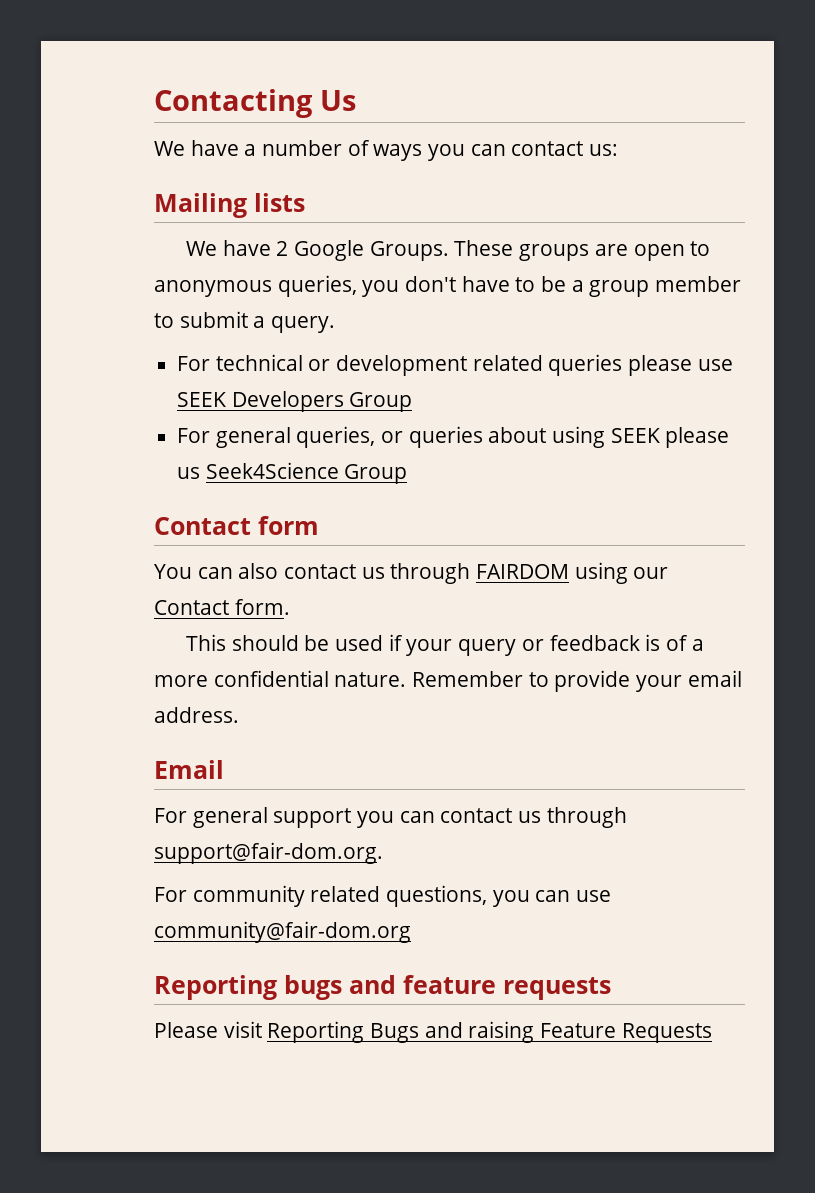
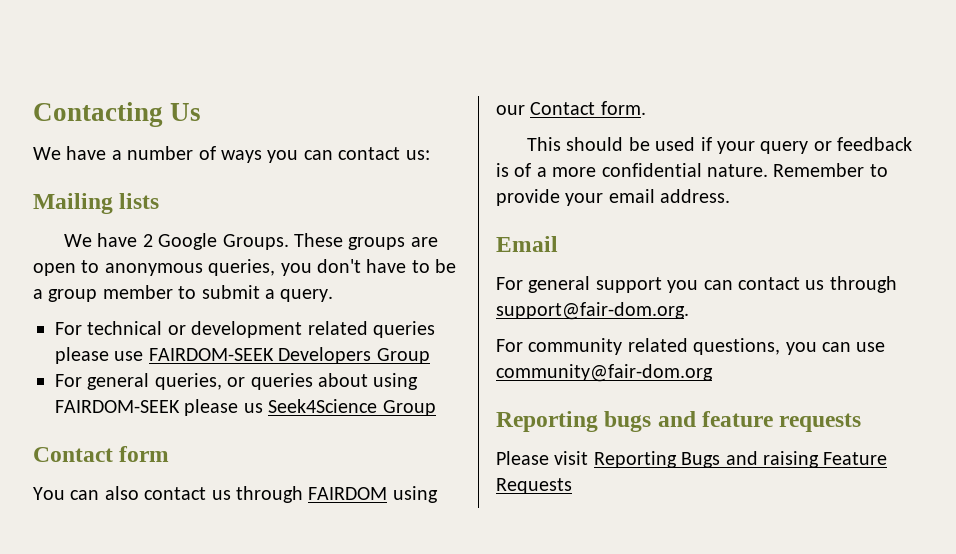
[177,392,227,407] SEEK -> [148,348,274,361] FAIRDOM-SEEK
[610,428,660,443] SEEK -> [55,400,180,413] FAIRDOM-SEEK

